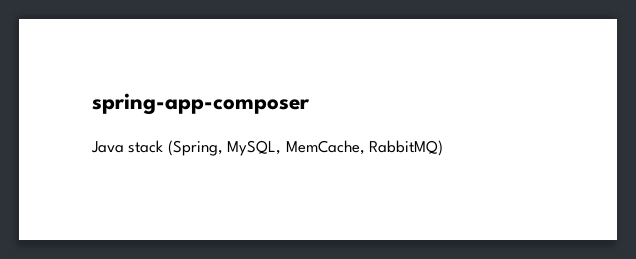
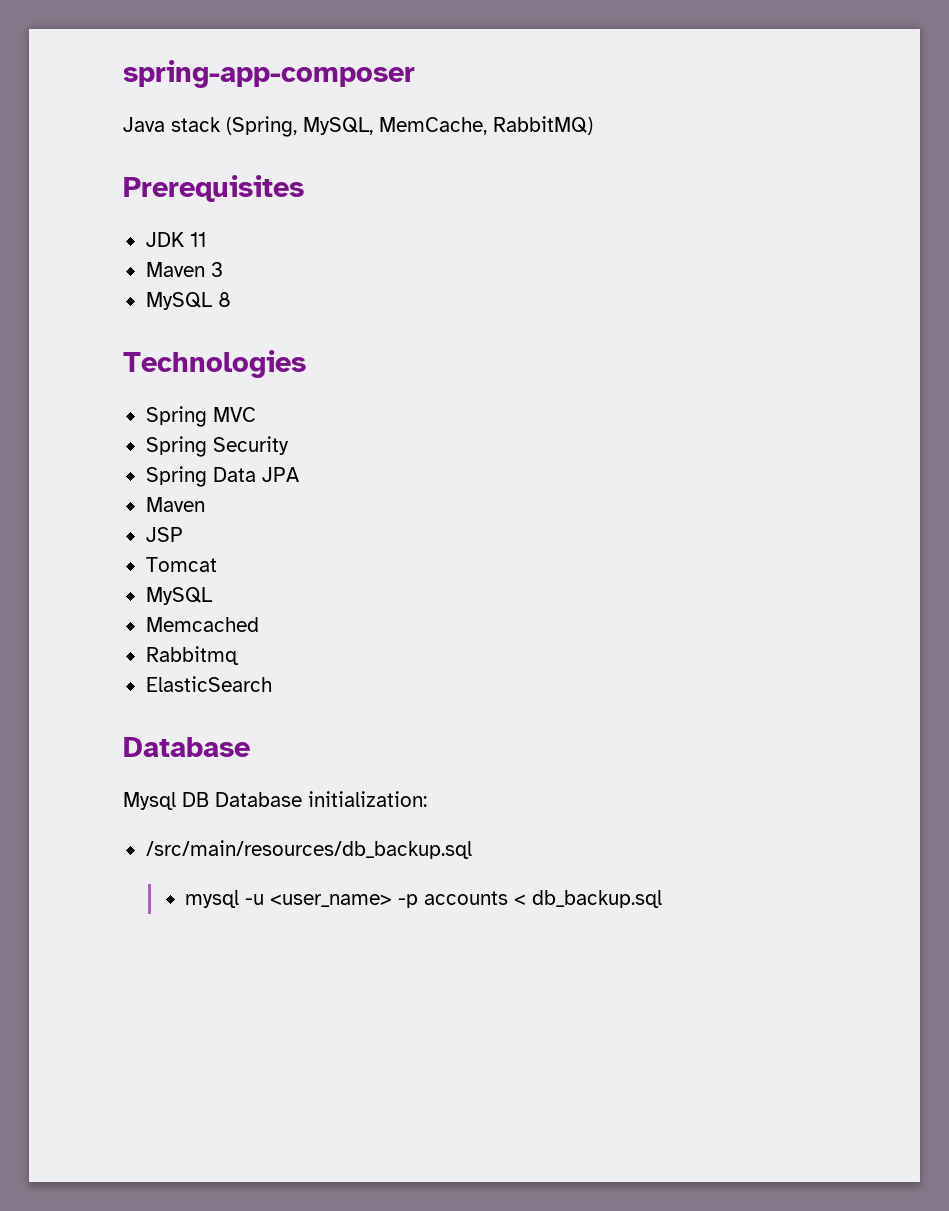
(444, 148) none -> [123,175,304,202] [145,232,206,247] [145,262,223,277] [145,292,231,310] [123,350,306,378] [145,406,256,427] [145,436,289,457] [145,466,299,487] [145,497,205,512] [145,527,183,542] [145,557,217,572] [145,587,213,605] [145,617,259,632] [145,646,239,665] [145,676,272,692] [123,737,250,757] [123,791,427,810] [145,840,472,859] [185,890,663,908] // Prerequisites // JDK 11 // Maven 3 // MySQL 8 // Technologies // Spring MVC // Spring Security // Spring Data JPA // Maven // JSP // Tomcat // MySQL // Memcached // Rabbitmq // ElasticSearch // Database // Mysql DB Database initialization: // /src/main/resources/db_backup.sql // mysql -u <user_name> -p accounts < db_backup.sql

